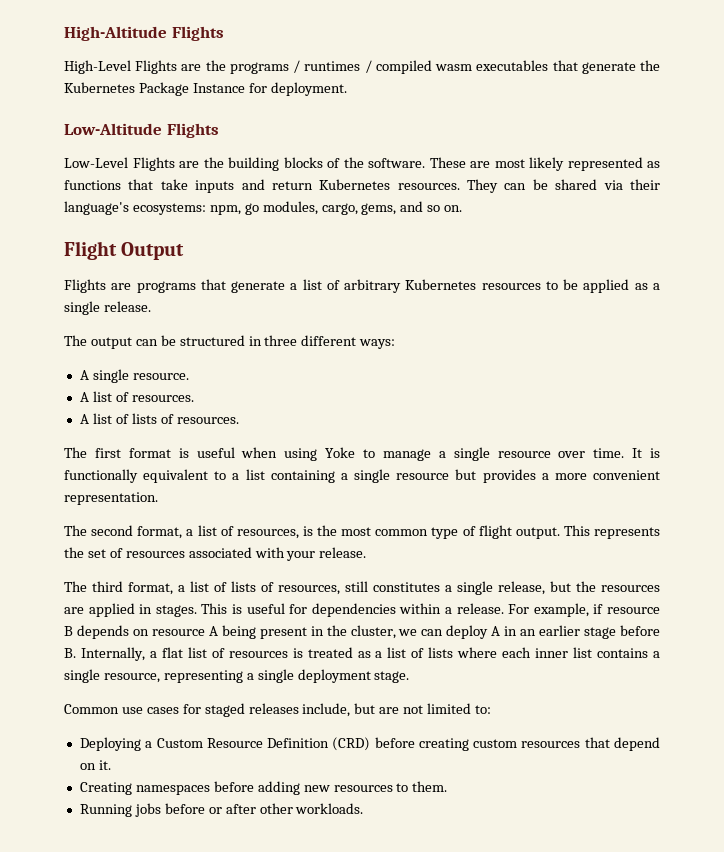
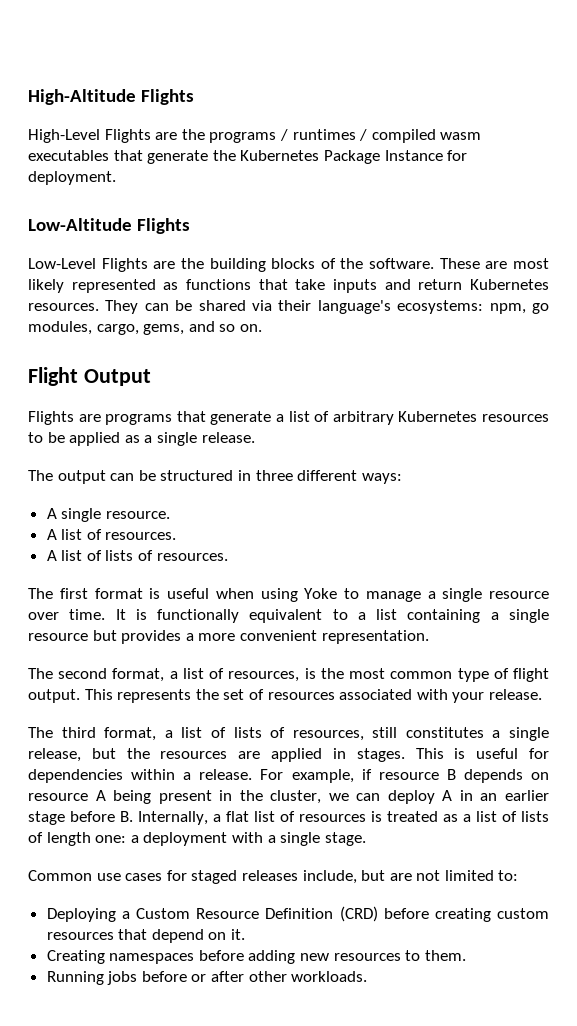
[457,647,661,658] [64,669,371,683] where each inner list contains a single resource, representing a single deployment -> [28,832,321,846] of length one: a deployment with a single

